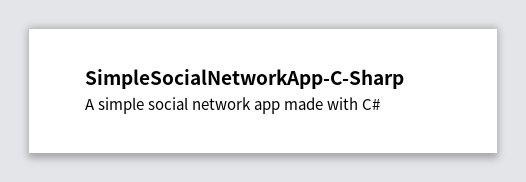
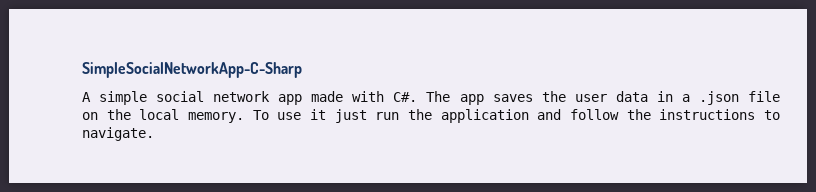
[362,98,381,110] C# -> [393,91,780,105] [82,109,780,123] [82,127,154,141] C#. The app saves the user data in a .json file on the local memory. To use it just run the application and follow the instructions to navigate.

